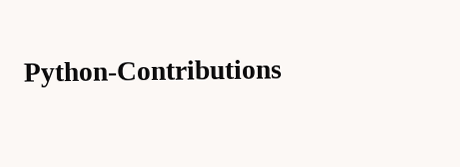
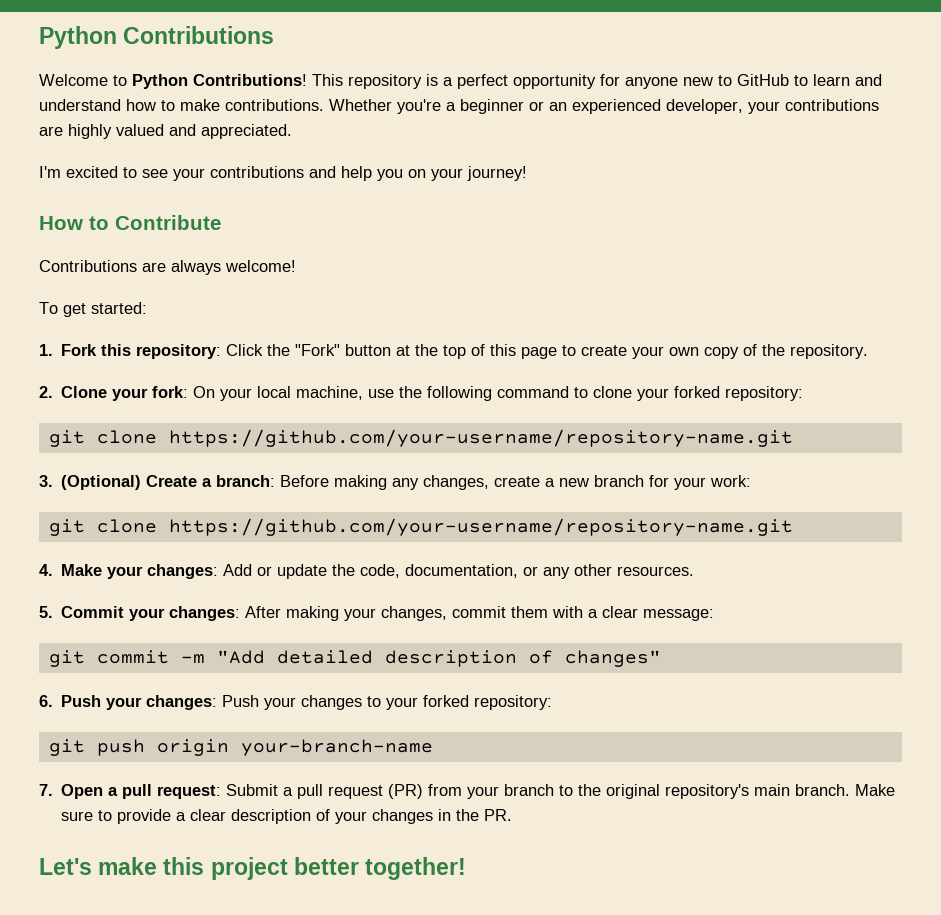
[23,59,283,88] Python-Contributions -> [39,26,275,49] [39,74,882,89] [39,99,879,114] [39,124,292,139] [39,166,527,181] [39,215,221,230] [39,260,296,275] [39,302,147,317] [39,344,869,359] [39,386,804,401] [48,429,793,447] [39,475,752,490] [48,518,793,536] [39,564,695,579] [39,606,715,621] [48,650,661,667] [39,695,553,710] [48,739,433,756] [39,784,896,799] [61,809,513,824] [39,857,467,880] Python Contributions // Welcome to Python Contributions! This repository is a perfect opportunity for anyone new to GitHub to learn and understand how to make contributions. Whether you're a beginner or an experienced developer, your contributions are highly valued and appreciated. // I'm excited to see your contributions and help you on your journey! // How to Contribute // Contributions are always welcome! // To get started: // 1. Fork this repository: Click the "Fork" button at the top of this page to create your own copy of the repository. // 2. Clone your fork: On your local machine, use the following command to clone your forked repository: // git clone https://github.com/your-username/repository-name.git // 3. (Optional) Create a branch: Before making any changes, create a new branch for your work: // git clone https://github.com/your-username/repository-name.git // 4. Make your changes: Add or update the code, documentation, or any other resources. // 5. Commit your changes: After making your changes, commit them with a clear message: // git commit -m "Add detailed description of changes" // 6. Push your changes: Push your changes to your forked repository: // git push origin your-branch-name // 7. Open a pull request: Submit a pull request (PR) from your branch to the original repository's main branch. Make sure to provide a clear description of your changes in the PR. // Let's make this project better together!

